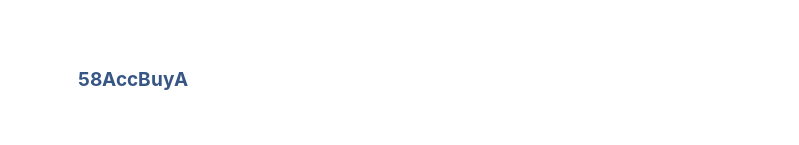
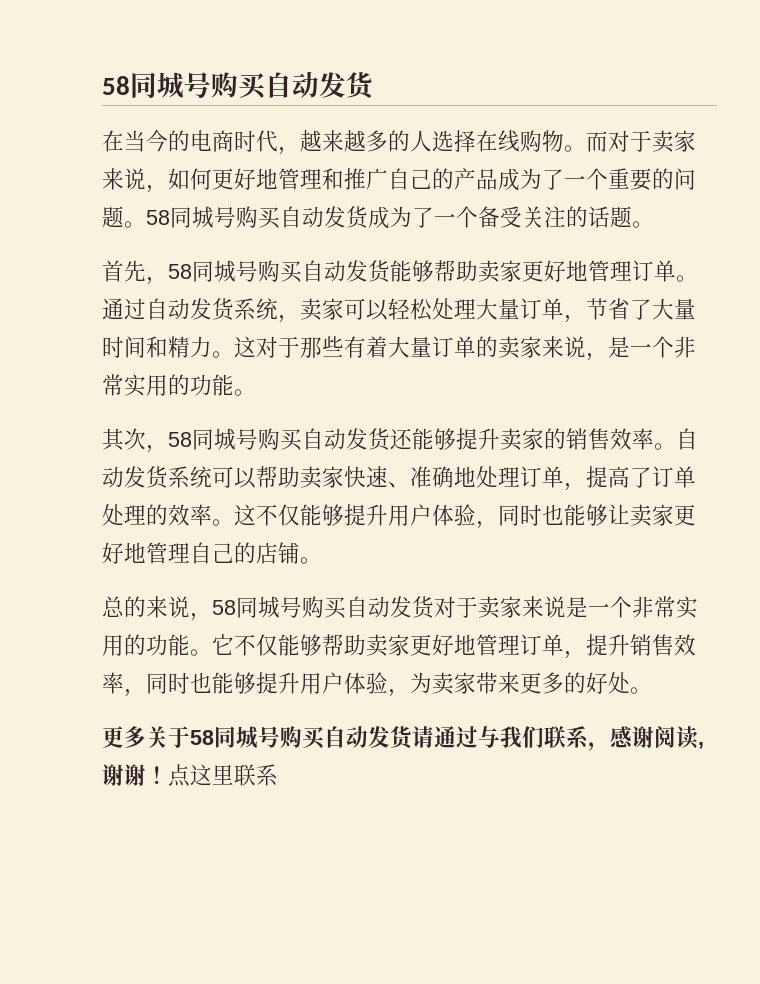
[78,72,188,90] 58AccBuyA -> [102,71,376,100] [102,130,696,155] [102,168,696,193] [102,206,654,229] [102,260,698,285] [102,298,696,323] [102,336,696,361] [102,374,256,397] [102,428,698,453] [102,466,696,491] [102,504,696,529] [102,542,322,564] [102,596,698,621] [102,634,696,659] [102,672,652,697] [102,726,704,751] [102,764,278,787] 58同城号购买自动发货 // 在当今的电商时代，越来越多的人选择在线购物。而对于卖家来说，如何更好地管理和推广自己的产品成为了一个重要的问题。58同城号购买自动发货成为了一个备受关注的话题。 // 首先，58同城号购买自动发货能够帮助卖家更好地管理订单。通过自动发货系统，卖家可以轻松处理大量订单，节省了大量时间和精力。这对于那些有着大量订单的卖家来说，是一个非常实用的功能。 // 其次，58同城号购买自动发货还能够提升卖家的销售效率。自动发货系统可以帮助卖家快速、准确地处理订单，提高了订单处理的效率。这不仅能够提升用户体验，同时也能够让卖家更好地管理自己的店铺。 // 总的来说，58同城号购买自动发货对于卖家来说是一个非常实用的功能。它不仅能够帮助卖家更好地管理订单，提升销售效率，同时也能够提升用户体验，为卖家带来更多的好处。 // 更多关于58同城号购买自动发货请通过与我们联系，感谢阅读,谢谢！点这里联系

